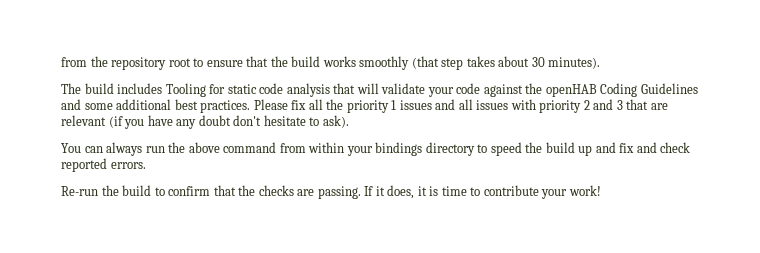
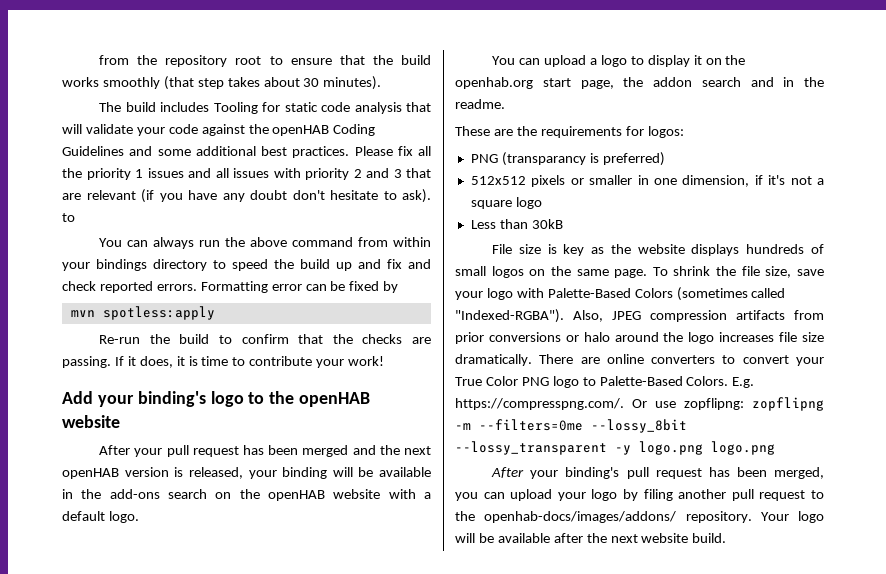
(349, 121) none -> [62,213,75,222] to
(146, 165) none -> [200,281,399,293] [70,306,215,320] Formatting error can be fixed by // mvn spotless:apply
(601, 190) none -> [62,391,371,407] [62,415,120,428] [99,445,431,457] [62,467,431,479] [62,489,431,501] [62,511,139,523] [492,55,746,67] [455,77,824,89] [455,99,505,109] [455,126,684,138] [470,152,665,166] [470,175,825,187] [470,197,542,209] [470,219,563,229] [492,244,824,256] [455,266,824,278] [455,287,786,301] [455,309,824,323] [455,332,824,344] [455,354,824,366] [455,376,755,388] [455,397,824,411] [455,419,687,433] [455,441,775,455] [491,467,824,479] [455,489,824,501] [455,511,824,523] [455,533,727,543] // Add your binding's logo to the openHAB website // After your pull request has been merged and the next openHAB version is released, your binding will be available in the add-ons search on the openHAB website with a default logo. // You can upload a logo to display it on the openhab.org start page, the addon search and in the readme. // These are the requirements for logos: // PNG (transparancy is preferred) // 512x512 pixels or smaller in one dimension, if it's not a square logo // Less than 30kB // File size is key as the website displays hundreds of small logos on the same page. To shrink the file size, save your logo with Palette-Based Colors (sometimes called "Indexed-RGBA"). Also, JPEG compression artifacts from prior conversions or halo around the logo increases file size dramatically. There are online converters to convert your True Color PNG logo to Palette-Based Colors. E.g. https://compresspng.com/. Or use zopflipng: zopflipng -m --filters=0me --lossy_8bit --lossy_transparent -y logo.png logo.png // After your binding's pull request has been merged, you can upload your logo by filing another pull request to the openhab-docs/images/addons/ repository. Your logo will be available after the next website build.

